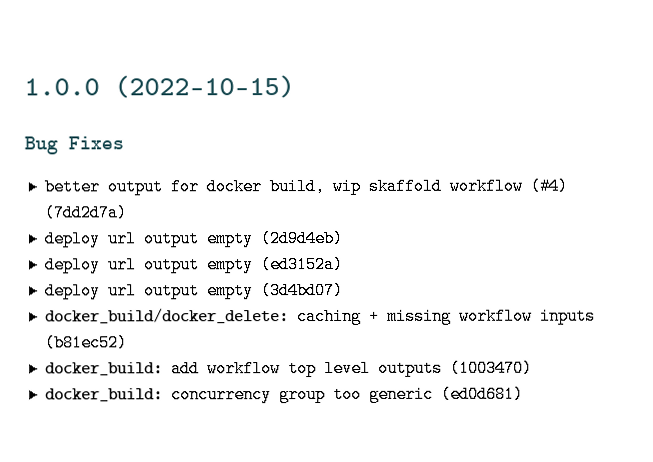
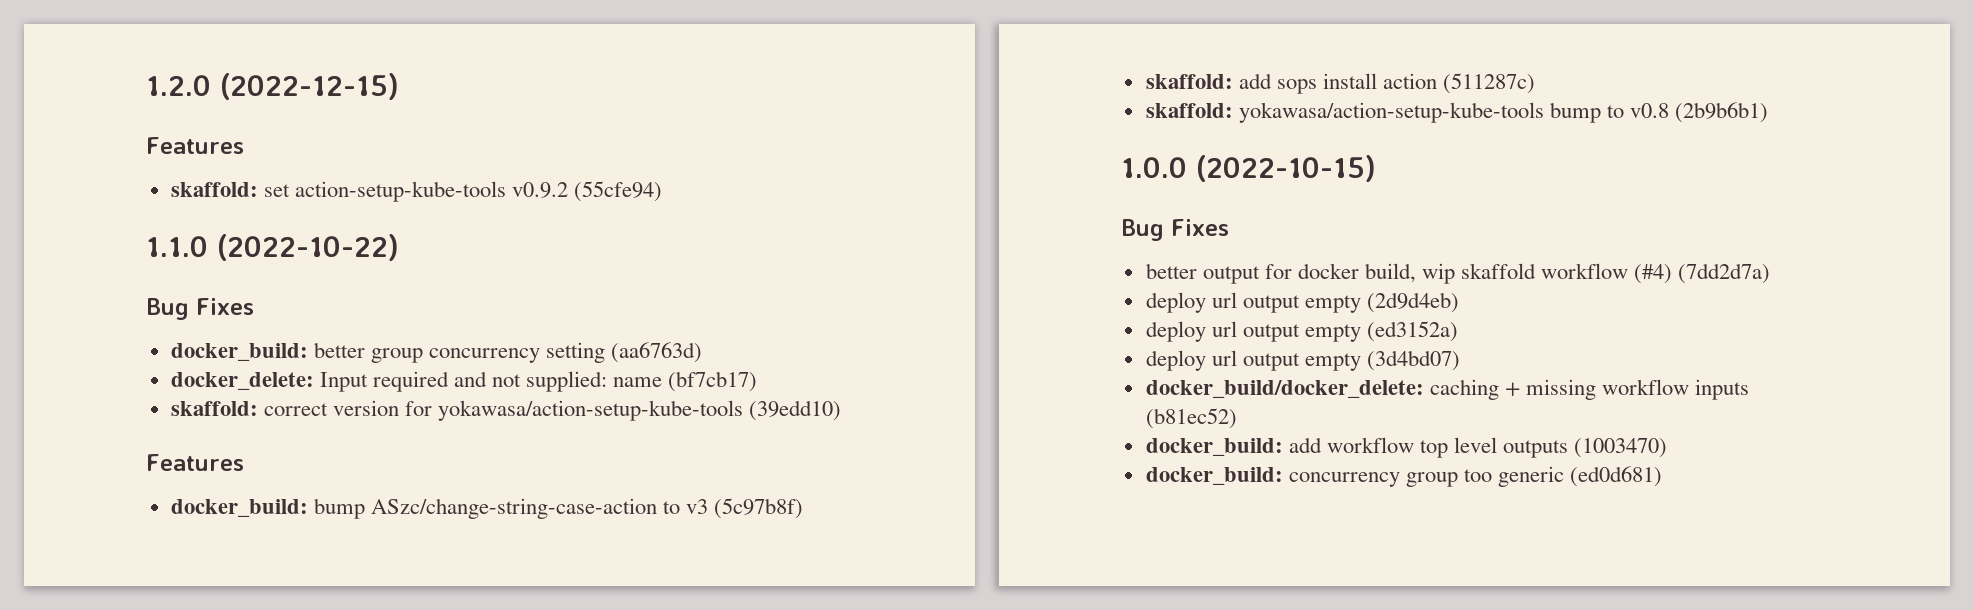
(24, 87) none -> [146,73,399,100] [146,137,244,154] [170,181,663,202] [146,234,399,261] [146,298,254,320] [170,342,703,363] [170,371,758,392] [170,400,842,421] [146,454,244,471] [170,498,804,519] [1145,73,1536,94] [1145,102,1769,123] 1.2.0 (2022-12-15) // Features // skaffold: set action-setup-kube-tools v0.9.2 (55cfe94) // 1.1.0 (2022-10-22) // Bug Fixes // docker_build: better group concurrency setting (aa6763d) // docker_delete: Input required and not supplied: name (bf7cb17) // skaffold: correct version for yokawasa/action-setup-kube-tools (39edd10) // Features // docker_build: bump ASzc/change-string-case-action to v3 (5c97b8f) // skaffold: add sops install action (511287c) // skaffold: yokawasa/action-setup-kube-tools bump to v0.8 (2b9b6b1) //

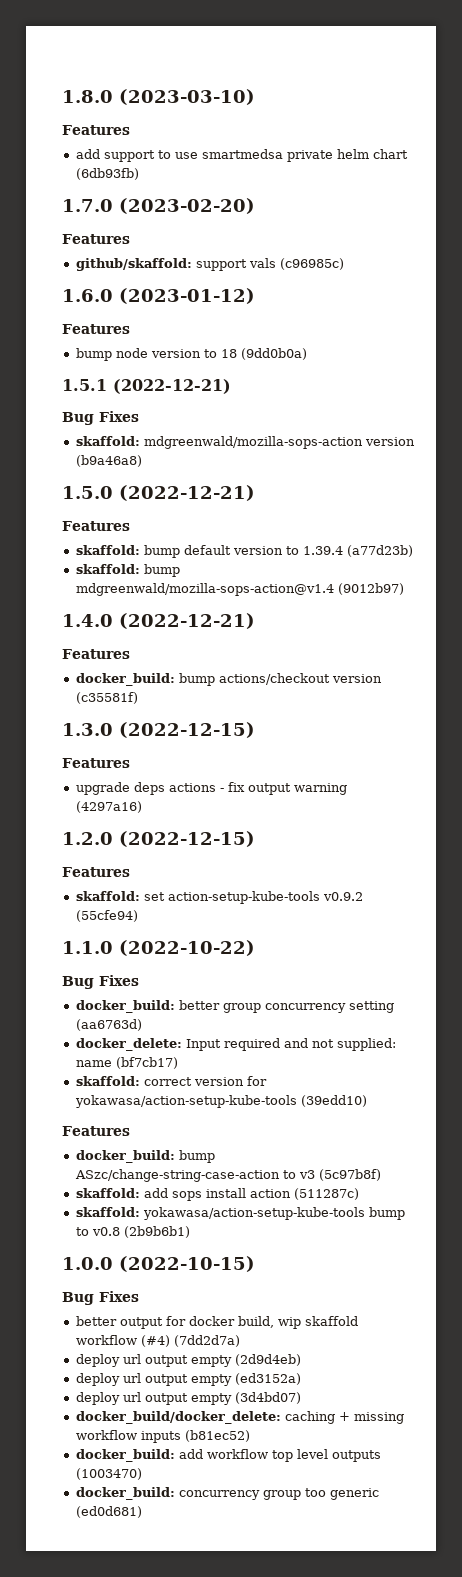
(146, 85) none -> [62,89,255,105] [62,125,130,135] [75,149,408,162] [75,168,139,180] [62,198,255,214] [62,234,130,244] [75,258,344,271] [62,288,255,304] [62,324,130,334] [75,348,307,361] [62,379,231,394] [62,411,139,425] [75,436,415,449] [75,455,142,467] [62,485,255,501] [62,521,130,531] [75,545,413,558] [75,564,180,577] [75,583,404,596] [62,613,255,629] [62,649,130,659] [75,673,382,686] [75,692,138,704] [62,722,255,738] [62,758,130,768] [75,782,347,795] [75,801,142,813] 1.8.0 (2023-03-10) // Features // add support to use smartmedsa private helm chart (6db93fb) // 1.7.0 (2023-02-20) // Features // github/skaffold: support vals (c96985c) // 1.6.0 (2023-01-12) // Features // bump node version to 18 (9dd0b0a) // 1.5.1 (2022-12-21) // Bug Fixes // skaffold: mdgreenwald/mozilla-sops-action version (b9a46a8) // 1.5.0 (2022-12-21) // Features // skaffold: bump default version to 1.39.4 (a77d23b) // skaffold: bump mdgreenwald/mozilla-sops-action@v1.4 (9012b97) // 1.4.0 (2022-12-21) // Features // docker_build: bump actions/checkout version (c35581f) // 1.3.0 (2022-12-15) // Features // upgrade deps actions - fix output warning (4297a16) //

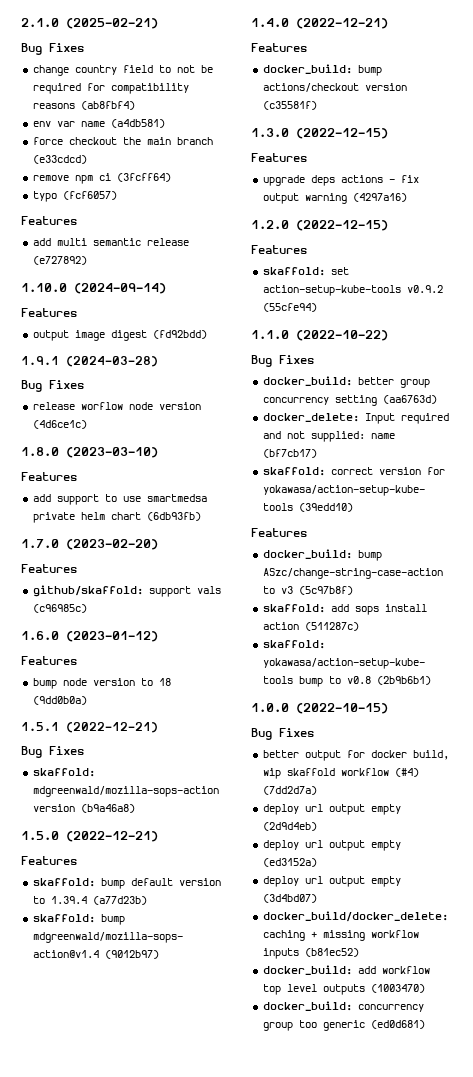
(62, 96) none -> [21,18,158,29] [21,43,84,55] [32,65,213,76] [32,83,189,94] [32,101,135,110] [32,119,165,128] [32,137,213,145] [32,155,87,164] [32,173,171,184] [32,191,117,202] [21,216,77,225] [32,238,189,246] [32,256,87,265] [21,283,166,294] [21,308,77,317] [32,330,207,341] [21,356,158,367] [21,380,84,392] [32,402,201,410] [32,420,87,429] 2.1.0 (2025-02-21) // Bug Fixes // change country field to not be required for compatibility reasons (ab8fbf4) // env var name (a4db581) // force checkout the main branch (e33cdcd) // remove npm ci (3fcff64) // typo (fcf6057) // Features // add multi semantic release (e727892) // 1.10.0 (2024-09-14) // Features // output image digest (fd92bdd) // 1.9.1 (2024-03-28) // Bug Fixes // release worflow node version (4d6ce1c) //

